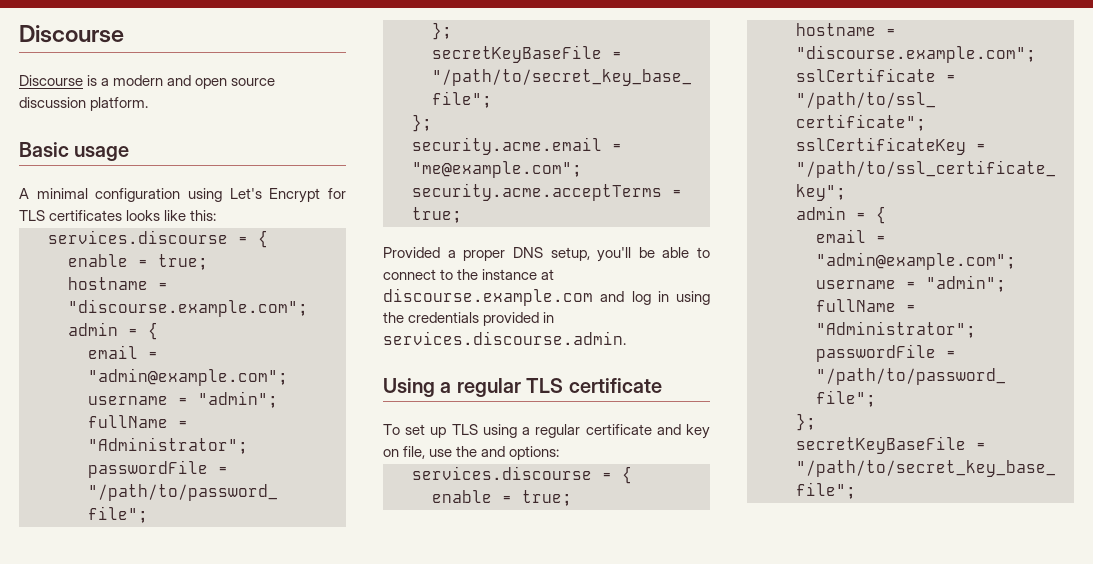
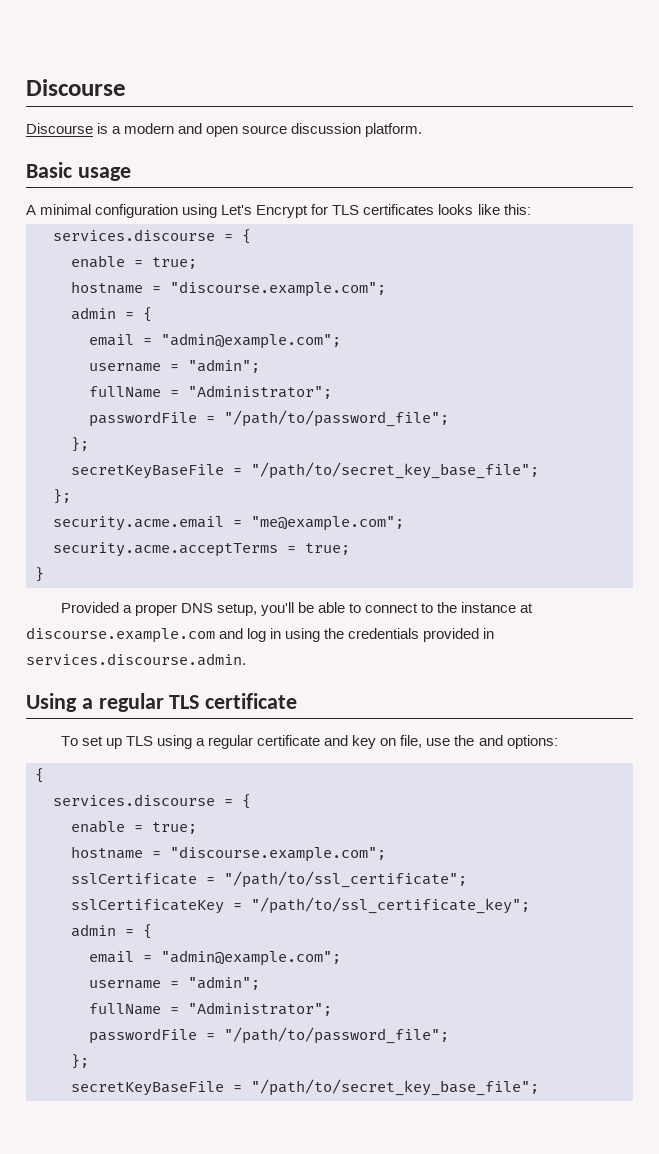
(462, 215) none -> [35,567,44,582] // }
(560, 453) none -> [35,768,44,783] // {

